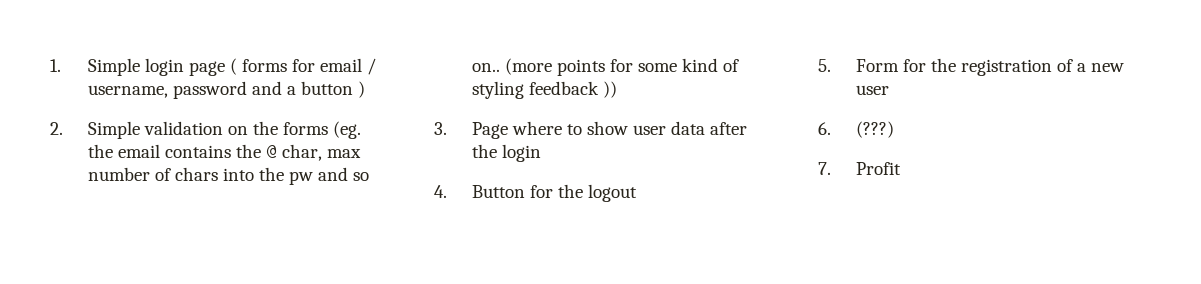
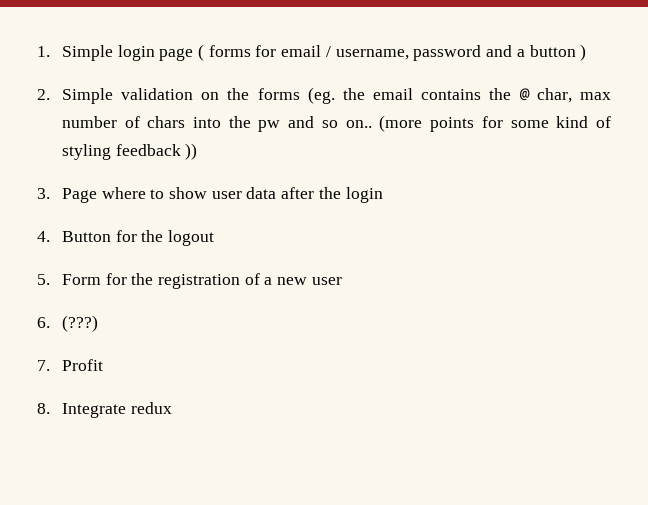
(901, 168) none -> [37,402,172,418] // 8. Integrate redux

